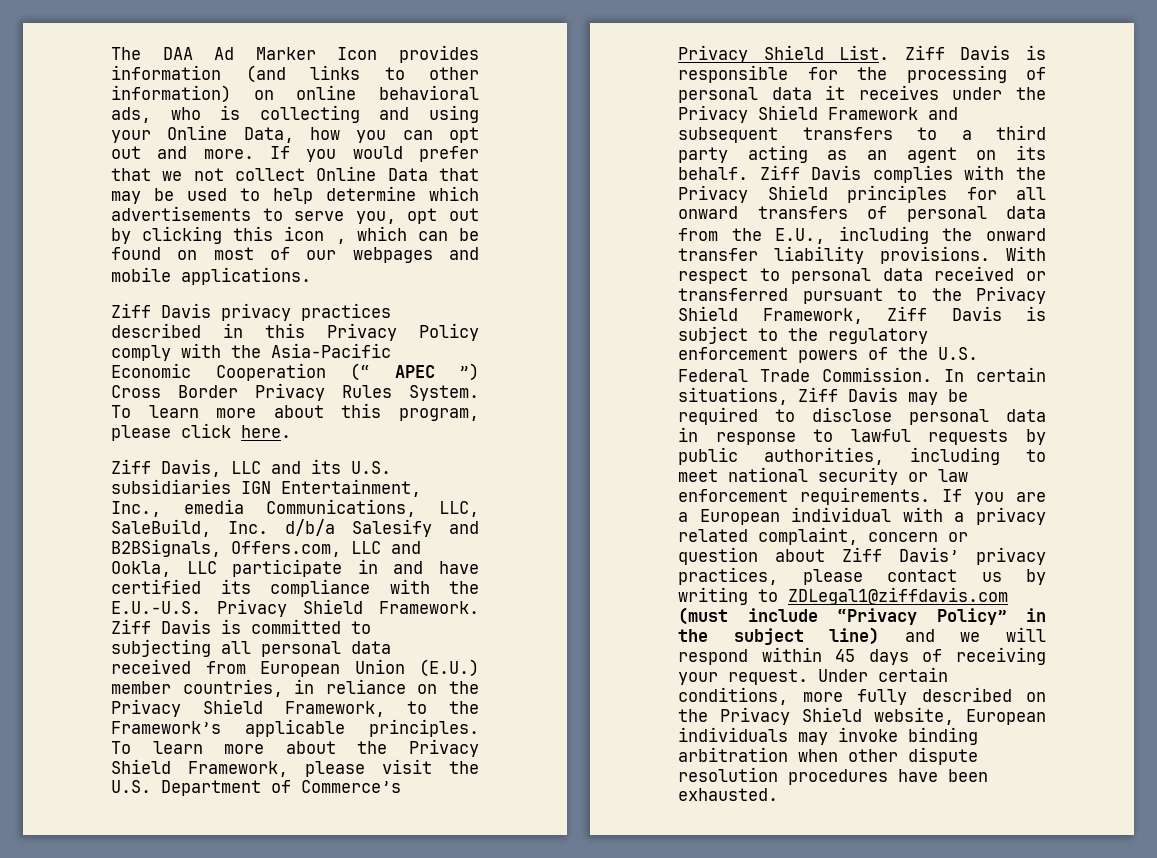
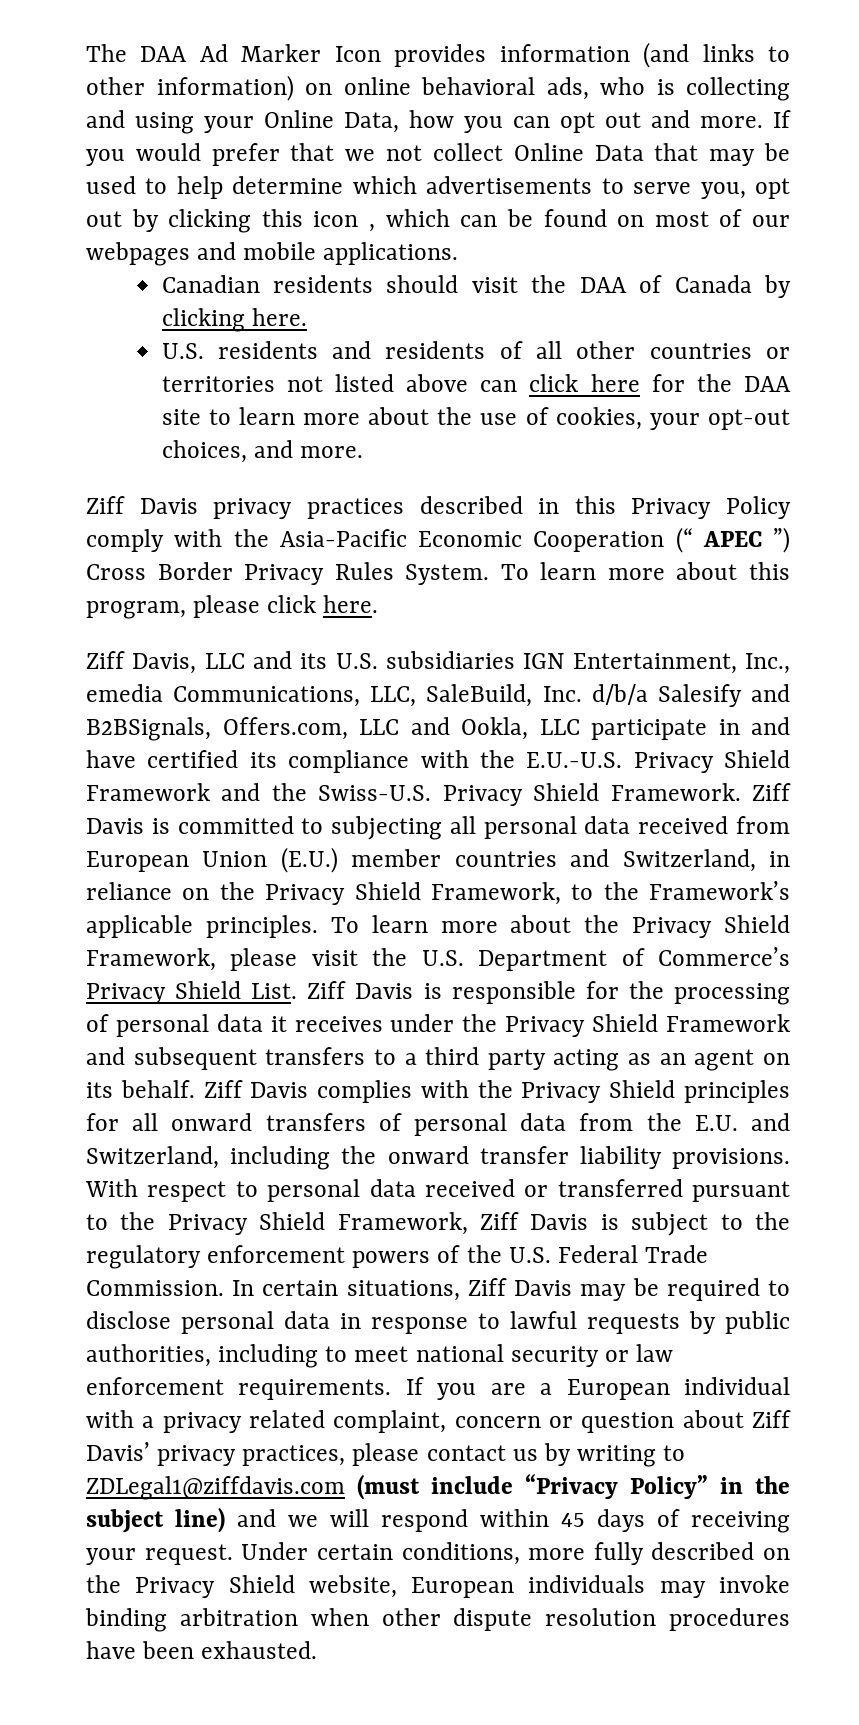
(311, 276) none -> [161,275,792,298] [161,308,307,332] [161,341,790,359] [161,374,791,392] [161,407,790,430] [161,440,363,463] // Canadian residents should visit the DAA of Canada by clicking here. // U.S. residents and residents of all other countries or territories not listed above can click here for the DAA site to learn more about the use of cookies, your opt-out choices, and more.
(363, 606) none -> [86,783,600,806] Framework and the Swiss-U.S. Privacy Shield
[182,679,283,697] countries, -> [454,849,756,872] countries and Switzerland,
[775,228,826,244] E.U., -> [694,1113,791,1131] [86,1146,219,1169] E.U. and Switzerland,

